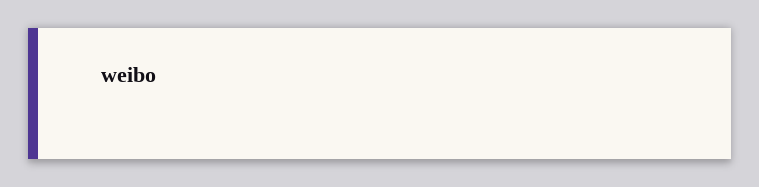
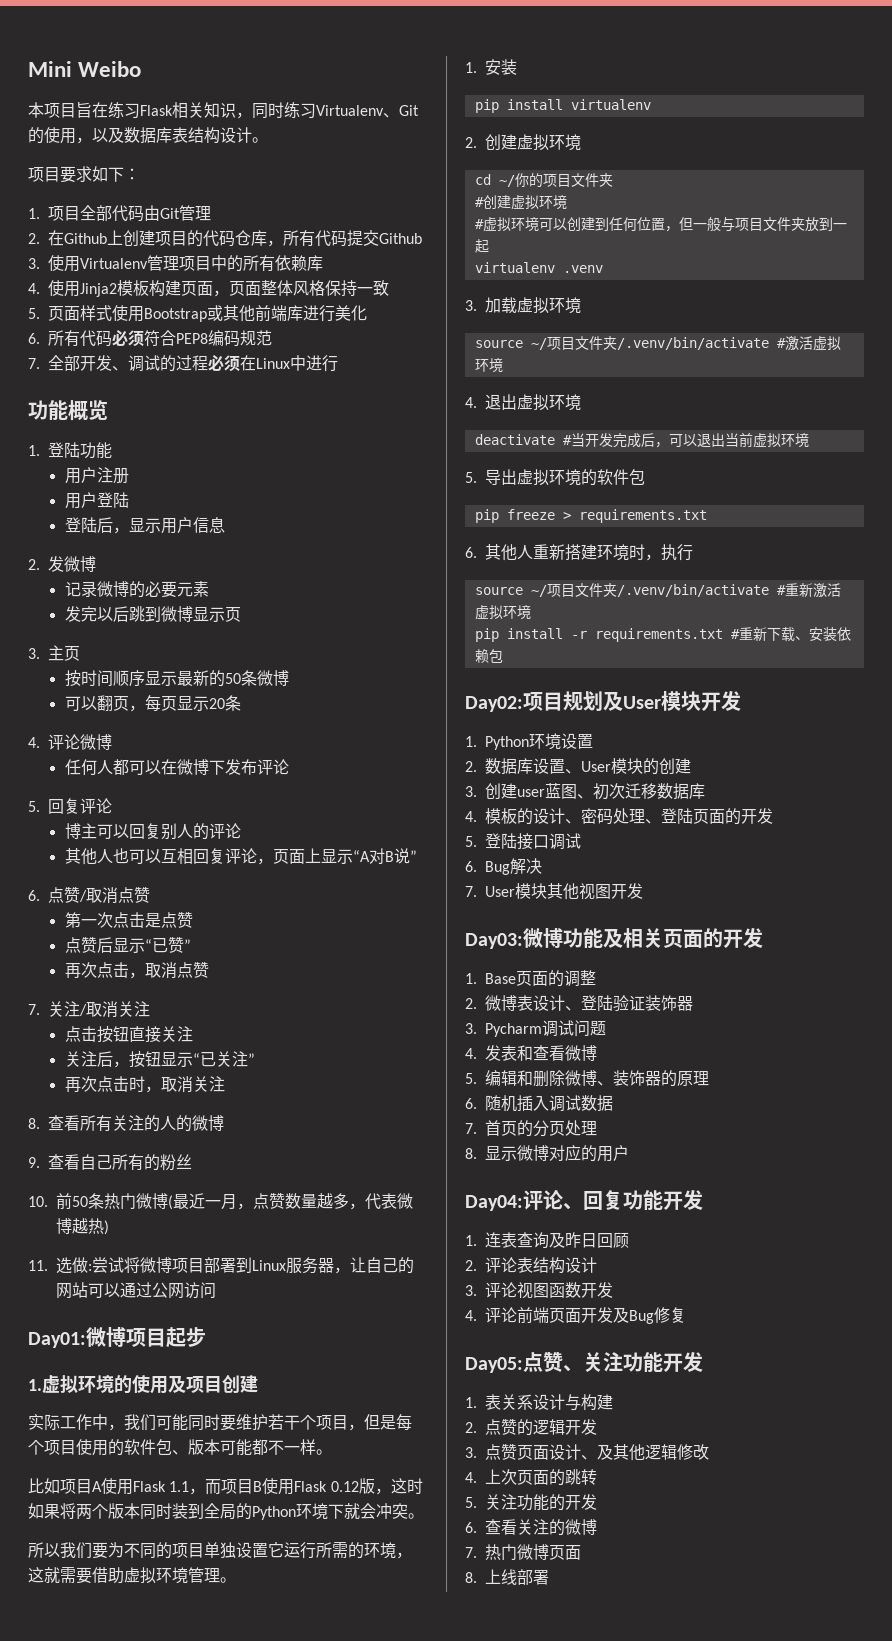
[101,67,156,82] weibo -> [28,61,142,77] [28,102,419,119] [28,127,268,144] [28,166,140,183] [28,205,211,222] [28,230,422,247] [28,255,323,272] [28,280,389,297] [28,305,367,322] [28,330,272,347] [28,355,338,372] [28,400,108,421] [28,442,112,459] [64,467,129,484] [64,492,129,509] [64,517,225,534] [28,556,96,572] [64,581,209,598] [64,606,241,622] [28,645,80,661] [64,670,289,687] [64,695,241,712] [28,734,112,750] [64,759,289,775] [28,798,112,814] [64,823,241,840] [64,848,417,865] [28,887,150,904] [64,912,193,928] [64,937,191,953] [64,962,209,979] [28,1001,150,1018] [64,1026,193,1043] [64,1051,255,1068] [64,1076,225,1093] [28,1115,224,1132] [28,1154,192,1171] [28,1193,413,1210] [56,1218,109,1235] [28,1257,414,1274] [56,1282,216,1299] [28,1327,206,1348] [28,1375,258,1394] [28,1414,412,1431] [28,1439,332,1456] [28,1478,423,1495] [28,1503,424,1520] [28,1542,412,1559] [28,1567,236,1584] [465,59,517,75] [474,99,651,113] [465,134,581,151] [474,173,613,187] [474,195,567,210] [474,217,847,232] [474,239,489,253] [474,262,603,273] [465,297,581,314] [474,335,841,351] [474,358,503,372] [465,394,581,411] [474,432,809,448] [465,469,645,486] [474,509,707,523] [465,544,693,561] [474,582,841,598] [474,605,531,620] [474,627,851,642] [474,649,503,663] [465,691,741,712] [465,733,593,750] [465,758,691,775] [465,783,705,800] [465,808,773,825] [465,833,581,850] [465,858,542,875] [465,883,643,900] [465,928,763,949] [465,970,596,987] [465,995,693,1011] [465,1020,606,1037] [465,1045,597,1061] [465,1070,709,1087] [465,1095,613,1112] [465,1120,597,1137] [465,1144,629,1162] [465,1190,703,1211] [465,1232,629,1249] [465,1257,597,1274] [465,1282,613,1299] [465,1307,686,1324] [465,1352,703,1373] [465,1394,613,1411] [465,1419,597,1436] [465,1444,709,1461] [465,1469,597,1486] [465,1494,597,1511] [465,1519,597,1536] [465,1544,581,1560] [465,1569,549,1585] Mini Weibo // 本项目旨在练习Flask相关知识，同时练习Virtualenv、Git的使用，以及数据库表结构设计。 // 项目要求如下： // 1.项目全部代码由Git管理 // 2.在Github上创建项目的代码仓库，所有代码提交Github // 3.使用Virtualenv管理项目中的所有依赖库 // 4.使用Jinja2模板构建页面，页面整体风格保持一致 // 5.页面样式使用Bootstrap或其他前端库进行美化 // 6.所有代码必须符合PEP8编码规范 // 7.全部开发、调试的过程必须在Linux中进行 // 功能概览 // 1.登陆功能 // 用户注册 // 用户登陆 // 登陆后，显示用户信息 // 2.发微博 // 记录微博的必要元素 // 发完以后跳到微博显示页 // 3.主页 // 按时间顺序显示最新的50条微博 // 可以翻页，每页显示20条 // 4.评论微博 // 任何人都可以在微博下发布评论 // 5.回复评论 // 博主可以回复别人的评论 // 其他人也可以互相回复评论，页面上显示“A对B说” // 6.点赞/取消点赞 // 第一次点击是点赞 // 点赞后显示“已赞” // 再次点击，取消点赞 // 7.关注/取消关注 // 点击按钮直接关注 // 关注后，按钮显示“已关注” // 再次点击时，取消关注 // 8.查看所有关注的人的微博 // 9.查看自己所有的粉丝 // 10.前50条热门微博(最近一月，点赞数量越多，代表微博越热) // 11.选做:尝试将微博项目部署到Linux服务器，让自己的网站可以通过公网访问 // Day01:微博项目起步 // 1.虚拟环境的使用及项目创建 // 实际工作中，我们可能同时要维护若干个项目，但是每个项目使用的软件包、版本可能都不一样。 // 比如项目A使用Flask 1.1，而项目B使用Flask 0.12版，这时如果将两个版本同时装到全局的Python环境下就会冲突。 // 所以我们要为不同的项目单独设置它运行所需的环境，这就需要借助虚拟环境管理。 // 1.安装 // pip install virtualenv // 2.创建虚拟环境 // cd ~/你的项目文件夹 // #创建虚拟环境 // #虚拟环境可以创建到任何位置，但一般与项目文件夹放到一起 // virtualenv .venv // 3.加载虚拟环境 // source ~/项目文件夹/.venv/bin/activate #激活虚拟环境 // 4.退出虚拟环境 // deactivate #当开发完成后，可以退出当前虚拟环境 // 5.导出虚拟环境的软件包 // pip freeze > requirements.txt // 6.其他人重新搭建环境时，执行 // source ~/项目文件夹/.venv/bin/activate #重新激活虚拟环境 // pip install -r requirements.txt #重新下载、安装依赖包 // Day02:项目规划及User模块开发 // 1. Python环境设置 // 2.数据库设置、User模块的创建 // 3.创建user蓝图、初次迁移数据库 // 4.模板的设计、密码处理、登陆页面的开发 // 5.登陆接口调试 // 6. Bug解决 // 7. User模块其他视图开发 // Day03:微博功能及相关页面的开发 // 1. Base页面的调整 // 2.微博表设计、登陆验证装饰器 // 3. Pycharm调试问题 // 4.发表和查看微博 // 5.编辑和删除微博、装饰器的原理 // 6.随机插入调试数据 // 7.首页的分页处理 // 8.显示微博对应的用户 // Day04:评论、回复功能开发 // 1.连表查询及昨日回顾 // 2.评论表结构设计 // 3.评论视图函数开发 // 4.评论前端页面开发及Bug修复 // Day05:点赞、关注功能开发 // 1.表关系设计与构建 // 2.点赞的逻辑开发 // 3.点赞页面设计、及其他逻辑修改 // 4.上次页面的跳转 // 5.关注功能的开发 // 6.查看关注的微博 // 7.热门微博页面 // 8.上线部署

